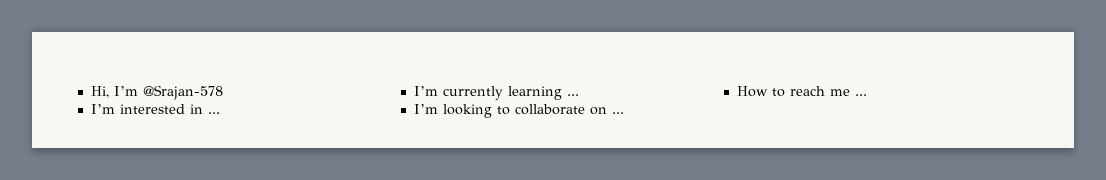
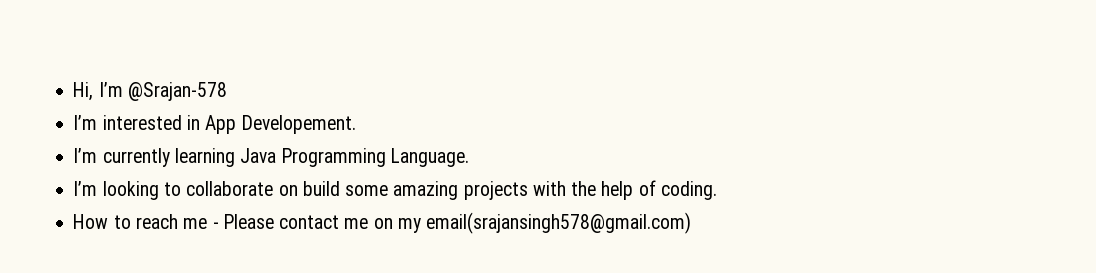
[207,112,220,114] ... -> [205,115,356,134] App Developement.
[566,94,579,96] ... -> [240,148,469,167] Java Programming Language.
[611,112,624,114] [736,86,867,97] ... // How to reach me ... -> [302,180,717,200] [73,212,692,234] build some amazing projects with the help of coding. // How to reach me - Please contact me on my email(srajansingh578@gmail.com)

